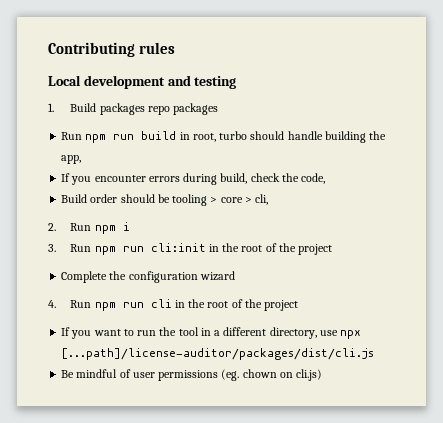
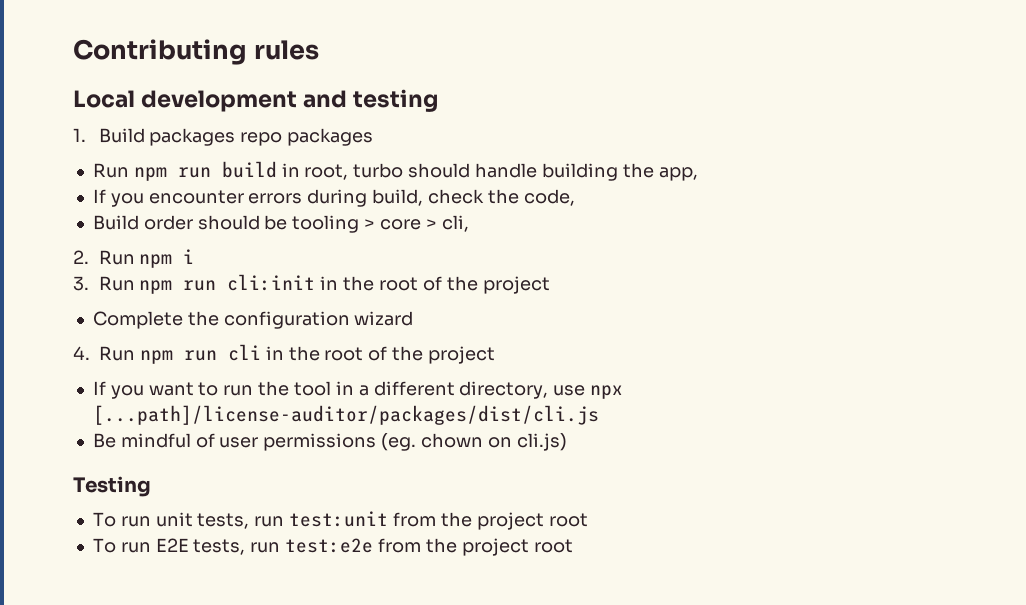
(323, 375) none -> [73,476,151,497] [92,511,588,530] [92,538,573,556] // Testing // To run unit tests, run test:unit from the project root // To run E2E tests, run test:e2e from the project root

